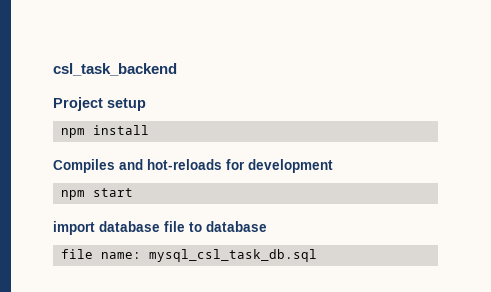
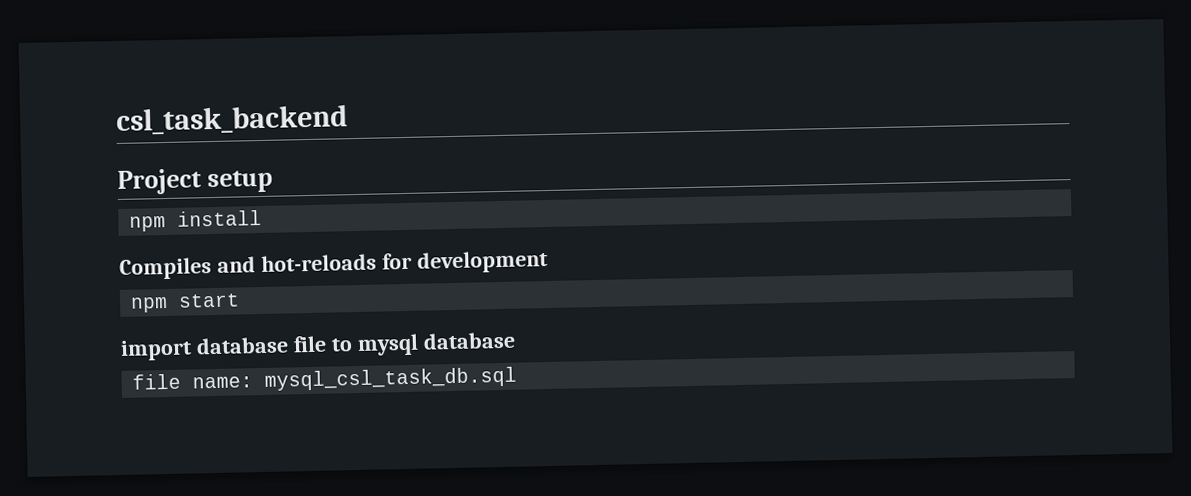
(202, 227) none -> [356,333,419,357] mysql

